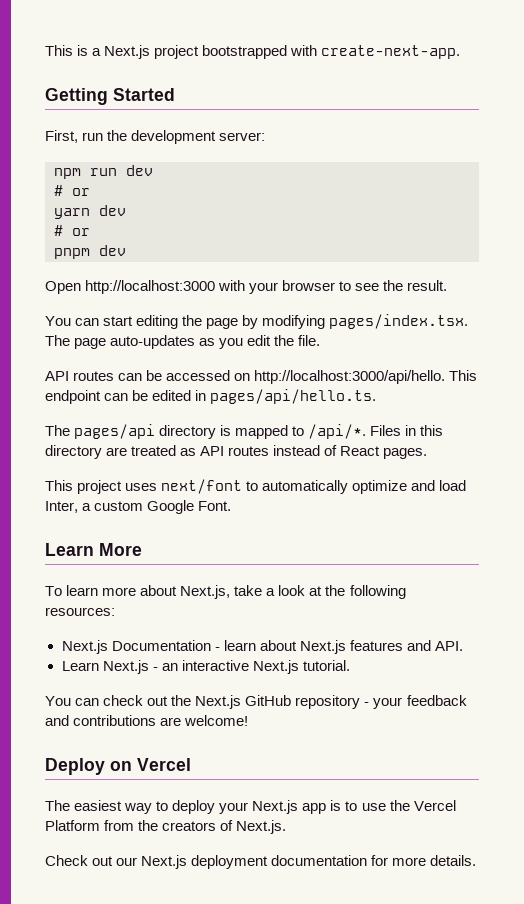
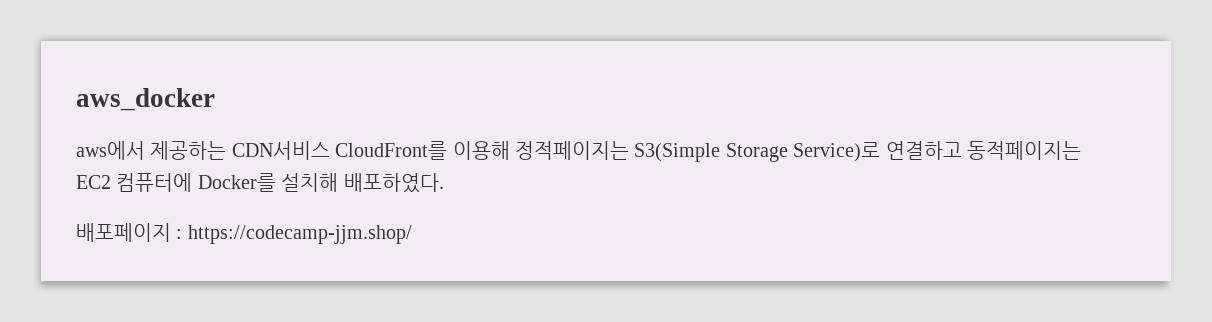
[45,45,461,59] [45,88,175,105] [45,130,266,144] [54,165,153,179] [54,185,90,196] [54,205,126,219] [54,225,90,236] [54,245,126,259] [45,280,448,294] [45,314,469,329] [45,335,321,349] [45,370,478,384] [45,389,377,404] [45,424,444,439] [45,445,428,459] [45,479,467,494] [45,500,232,514] [45,543,142,556] [45,585,406,599] [45,607,115,616] [61,640,463,654] [61,660,350,674] [45,695,467,709] [45,715,249,726] [45,758,191,775] [45,800,456,814] [45,820,287,834] [45,855,477,869] This is a Next.js project bootstrapped with create-next-app. // Getting Started // First, run the development server: // npm run dev // # or // yarn dev // # or // pnpm dev // Open http://localhost:3000 with your browser to see the result. // You can start editing the page by modifying pages/index.tsx. The page auto-updates as you edit the file. // API routes can be accessed on http://localhost:3000/api/hello. This endpoint can be edited in pages/api/hello.ts. // The pages/api directory is mapped to /api/*. Files in this directory are treated as API routes instead of React pages. // This project uses next/font to automatically optimize and load Inter, a custom Google Font. // Learn More // To learn more about Next.js, take a look at the following resources: // Next.js Documentation - learn about Next.js features and API. // Learn Next.js - an interactive Next.js tutorial. // You can check out the Next.js GitHub repository - your feedback and contributions are welcome! // Deploy on Vercel // The easiest way to deploy your Next.js app is to use the Vercel Platform from the creators of Next.js. // Check out our Next.js deployment documentation for more details. -> [76,88,215,111] [76,141,1081,162] [76,173,444,193] [76,223,412,244] aws_docker // aws에서 제공하는 CDN서비스 CloudFront를 이용해 정적페이지는 S3(Simple Storage Service)로 연결하고 동적페이지는 EC2 컴퓨터에 Docker를 설치해 배포하였다. // 배포페이지 : https://codecamp-jjm.shop/

